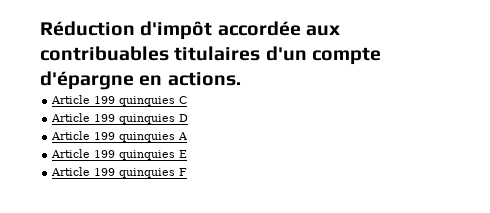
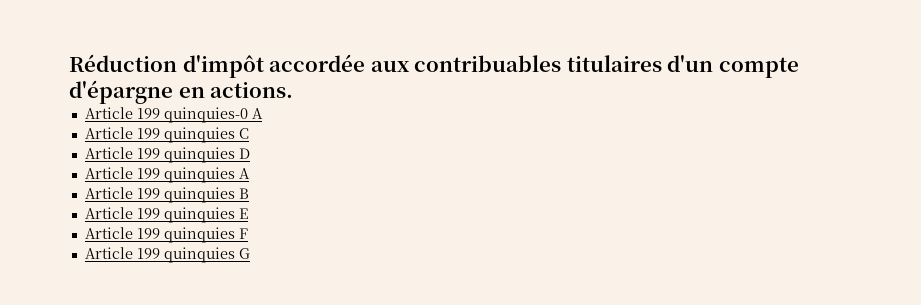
(241, 79) none -> [84,107,263,123] // Article 199 quinquies-0 A
(189, 136) none -> [84,187,249,203] // Article 199 quinquies B
(188, 172) none -> [84,247,250,263] // Article 199 quinquies G

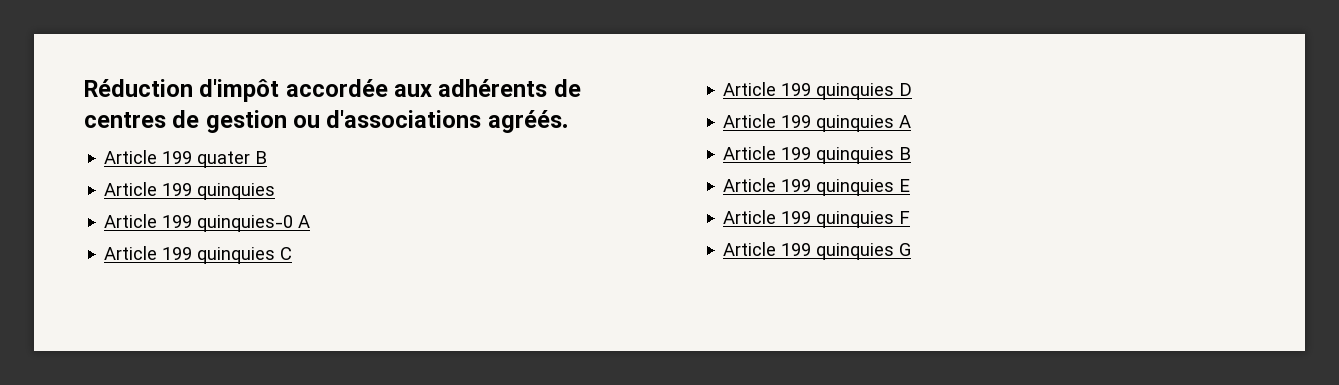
[414,55,799,78] [69,80,294,104] contribuables titulaires d'un compte d'épargne en actions. -> [438,79,581,97] [84,110,569,133] [104,150,268,168] [104,182,276,200] adhérents de centres de gestion ou d'associations agréés. // Article 199 quater B // Article 199 quinquies

